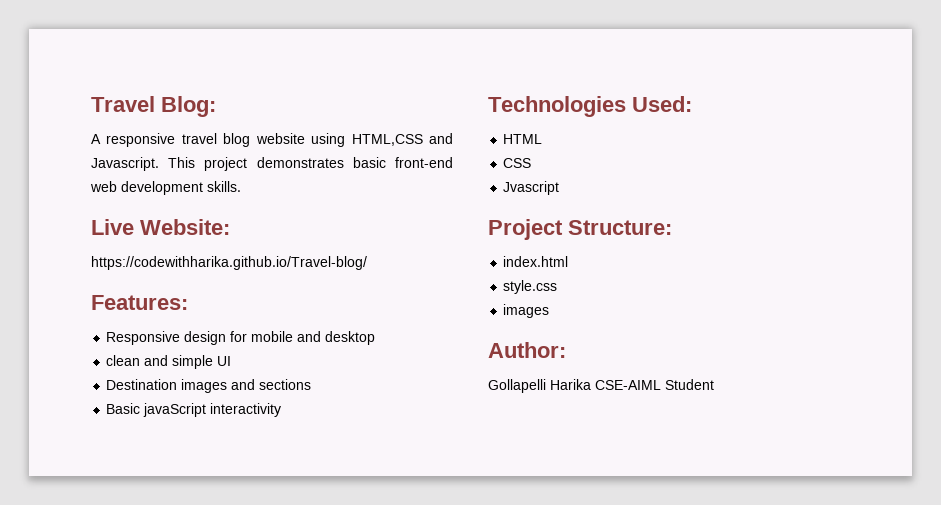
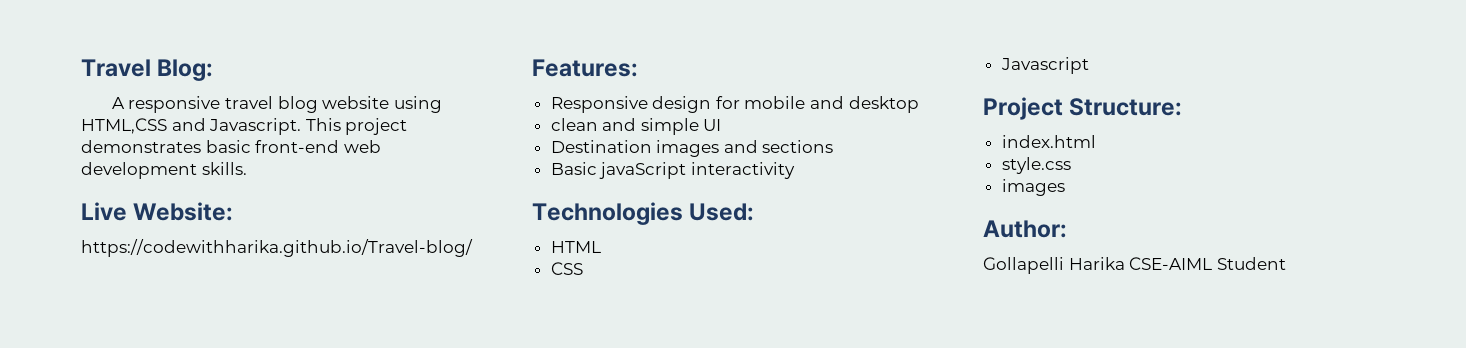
[503,181,560,195] Jvascript -> [1000,57,1089,74] Javascript

